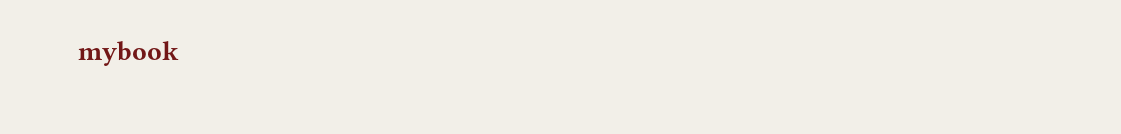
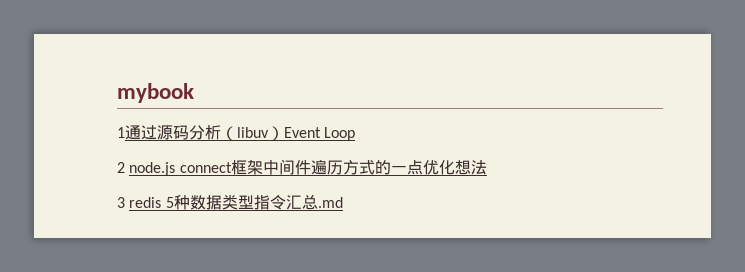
(179, 53) none -> [117,125,356,141] [117,159,487,176] [117,194,343,210] // 1通过源码分析（libuv）Event Loop // 2 node.js connect框架中间件遍历方式的一点优化想法 // 3 redis 5种数据类型指令汇总.md

